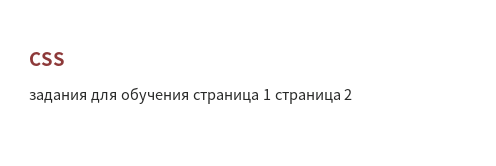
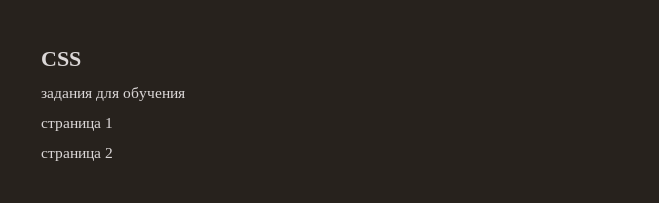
(189, 95) none -> (186, 94) //
(271, 94) none -> (114, 123) //

